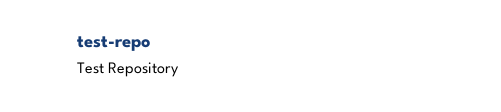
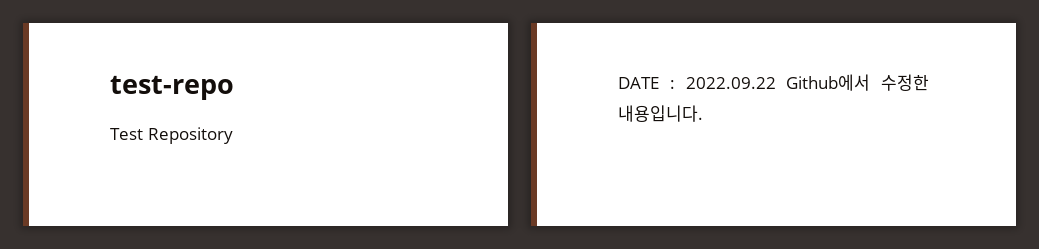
(180, 69) none -> [618,74,929,91] [618,105,703,122] // DATE : 2022.09.22 Github에서 수정한 내용입니다.

